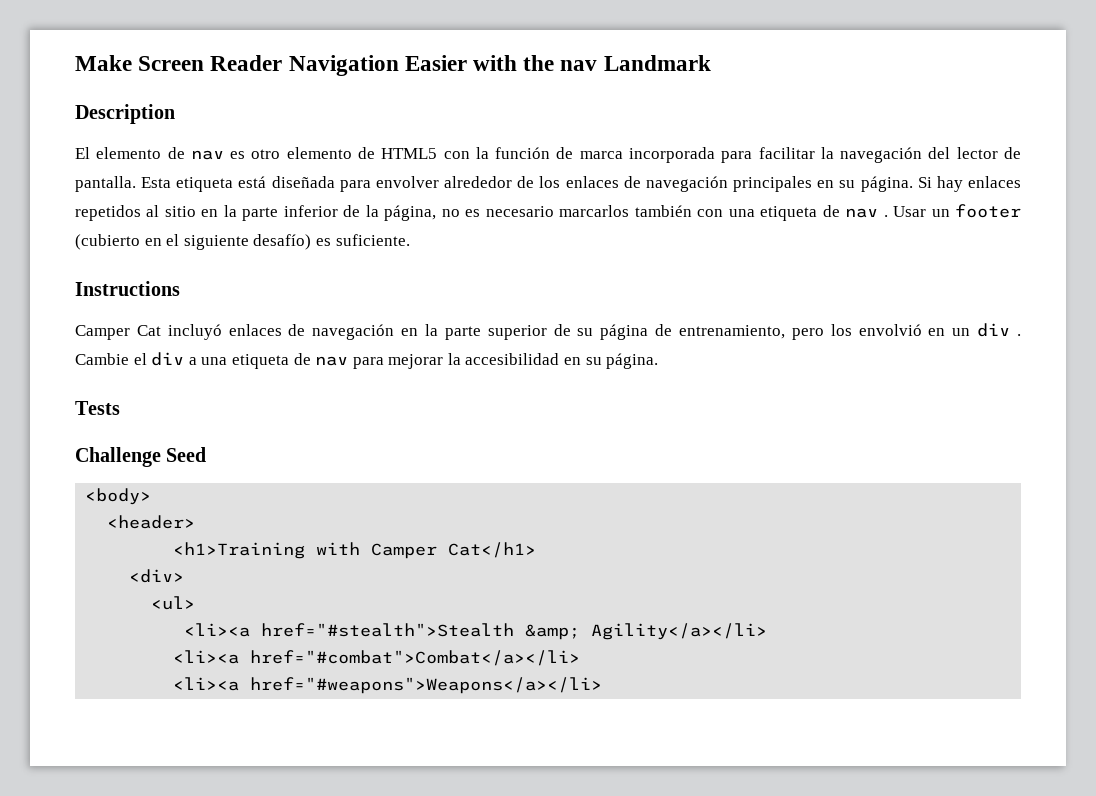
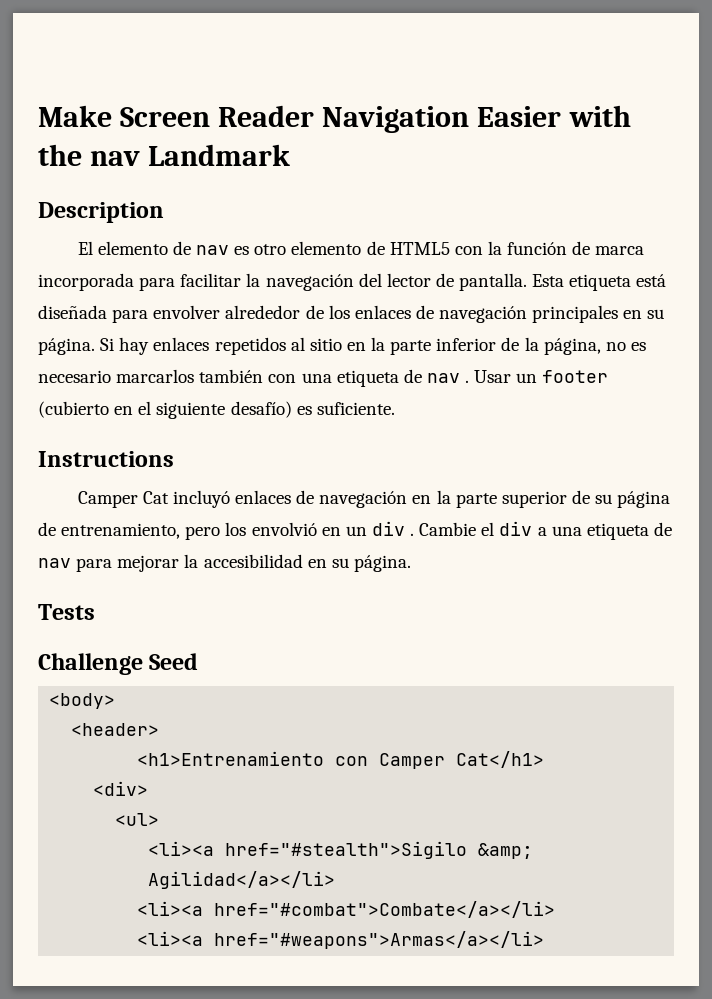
[173,542,361,559] <h1>Training with -> [137,751,369,766] <h1>Entrenamiento con
[261,623,768,640] [173,650,581,666] [173,677,603,694] href="#stealth">Stealth &amp; Agility</a></li> // <li><a href="#combat">Combat</a></li> // <li><a href="#weapons">Weapons</a></li> -> [225,841,534,859] [148,871,336,889] [137,901,556,918] [137,931,545,949] href="#stealth">Sigilo &amp; Agilidad</a></li> // <li><a href="#combat">Combate</a></li> // <li><a href="#weapons">Armas</a></li>

